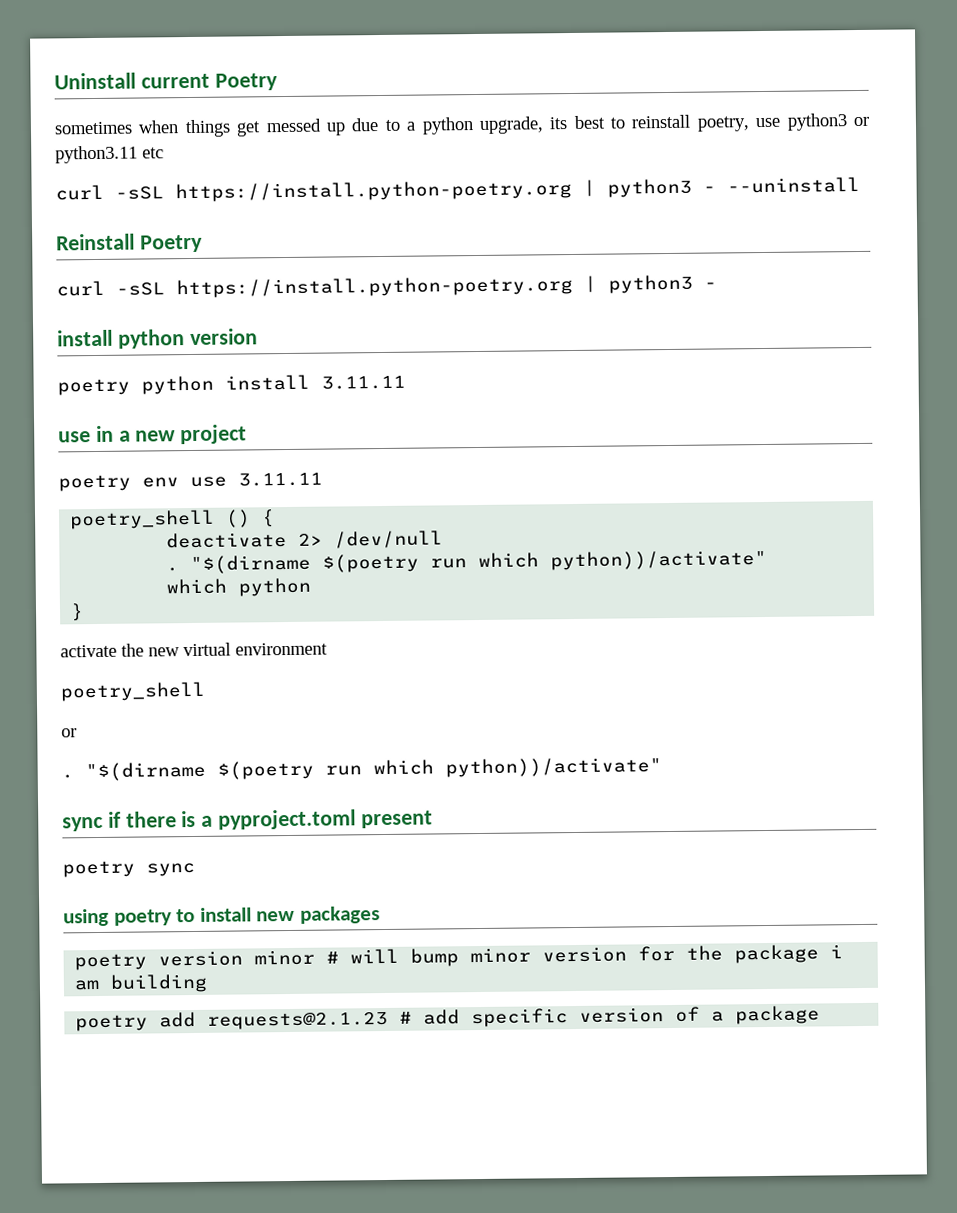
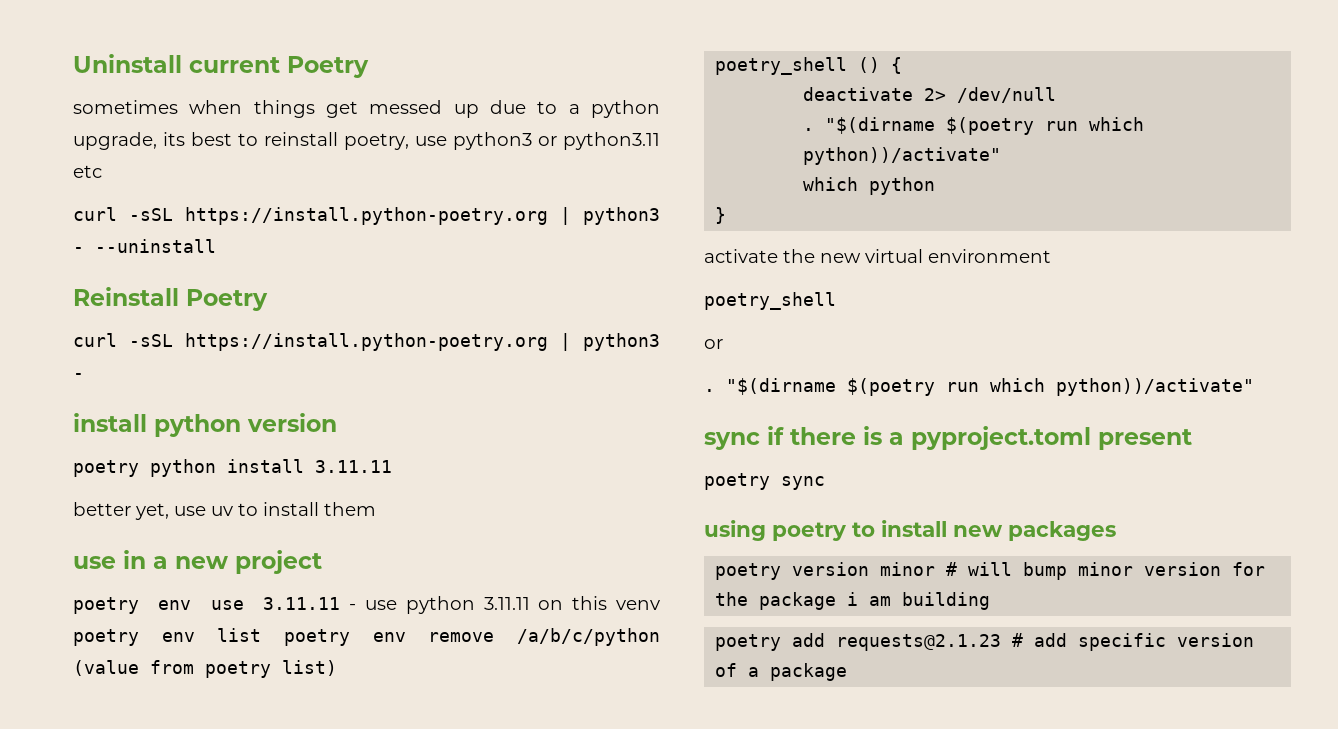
(406, 382) none -> [73,502,376,520] // better yet, use uv to install them
(323, 479) none -> [349,596,660,614] [73,628,660,646] [73,660,337,678] - use python 3.11.11 on this venv poetry env list poetry env remove /a/b/c/python (value from poetry list)

